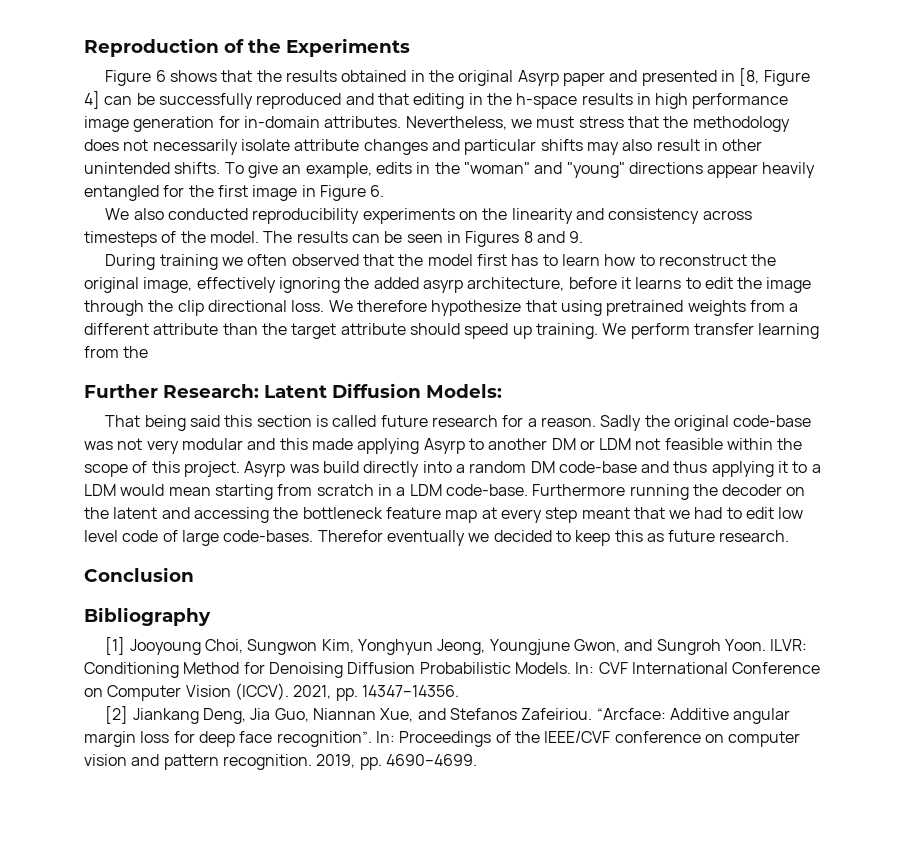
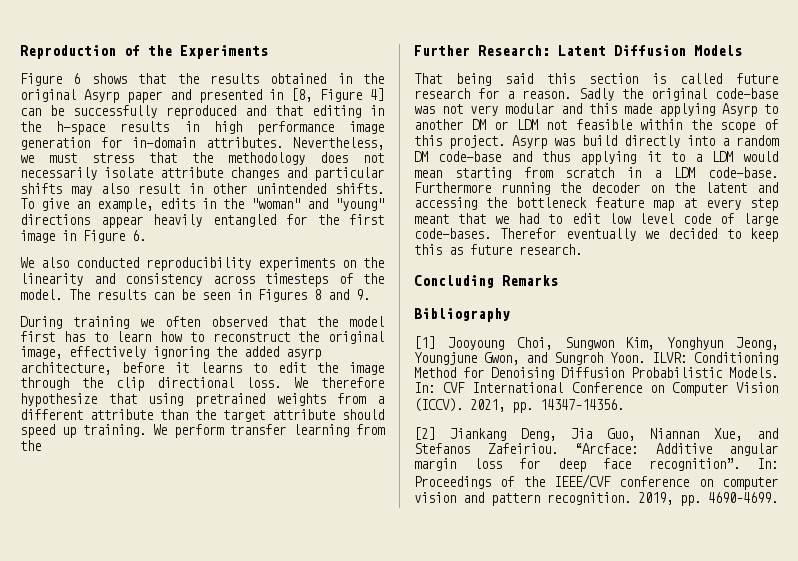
[426,384,502,398] Models: -> [694,45,742,56] Models
[84,567,194,582] Conclusion -> [414,275,558,288] Concluding Remarks

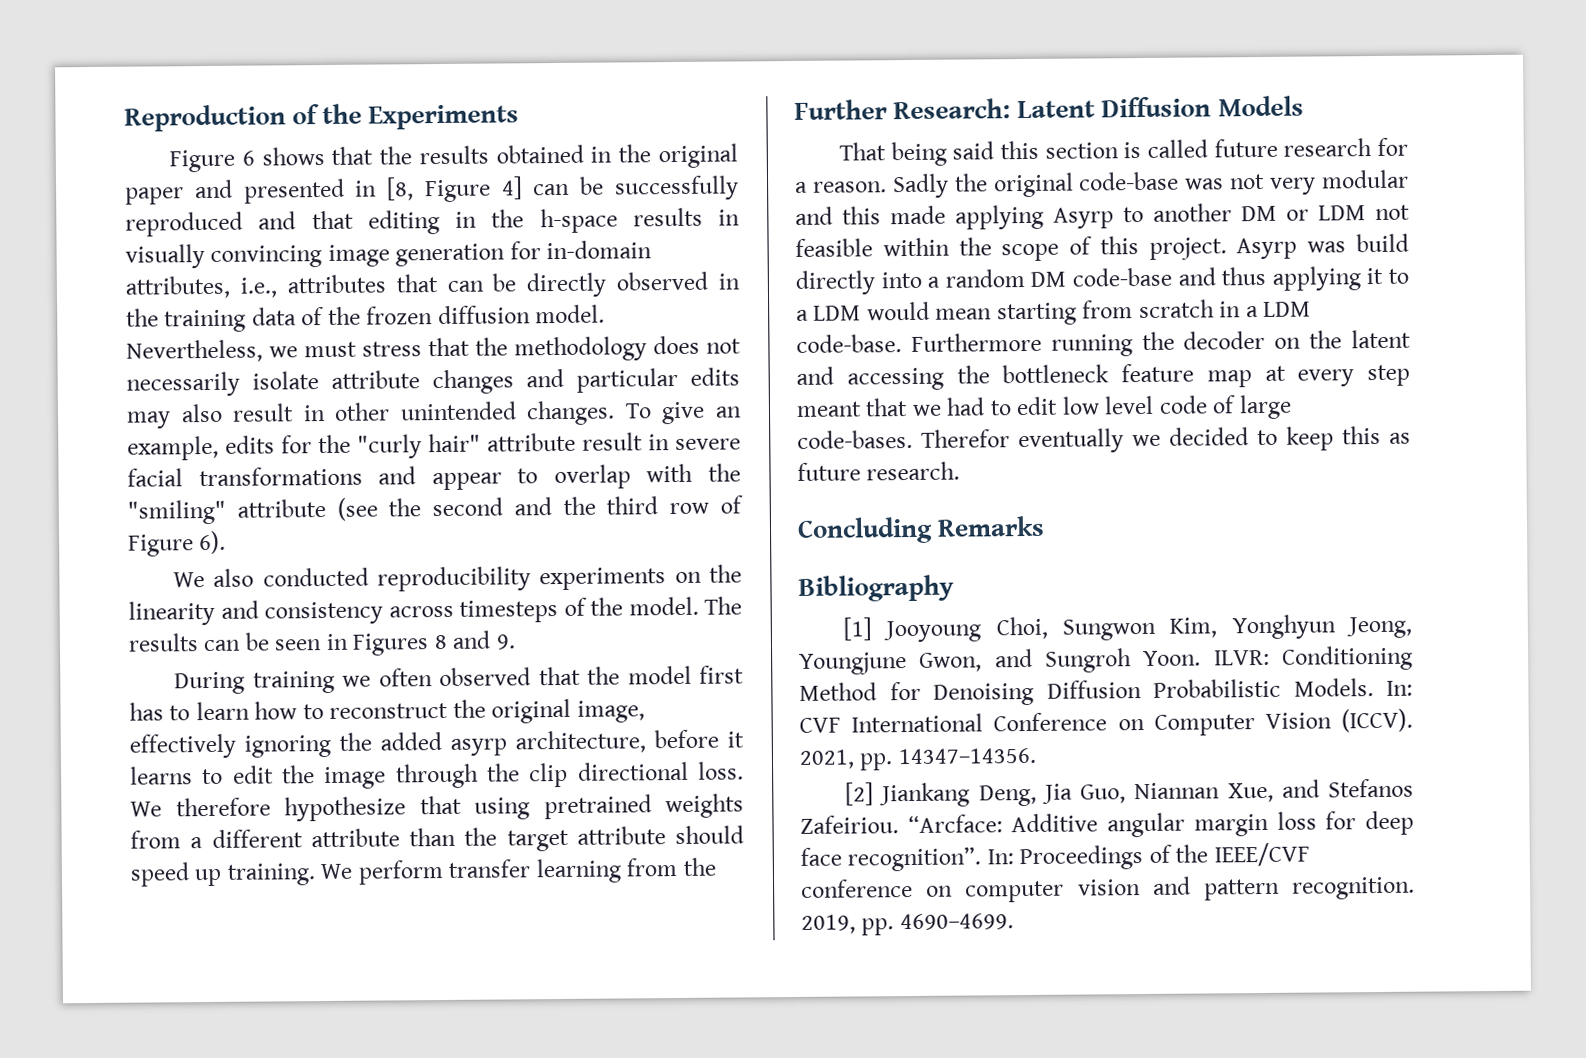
[83,89,119,103] Asyrp -> (739, 156) none
[213,121,334,135] high performance -> [125,244,323,269] visually convincing
[205,137,283,148] attributes. -> [125,271,740,299] [126,304,606,333] attributes, i.e., attributes that can be directly observed in the training data of the frozen diffusion model.
[20,183,62,194] shifts -> [690,367,740,386] edits
[335,183,384,194] shifts. -> [526,400,616,426] changes.
[202,198,384,211] [20,214,384,228] [20,230,146,243] in the "woman" and "young" directions appear heavily entangled for the first image in Figure 6. -> [281,432,741,459] [127,463,741,491] [127,495,743,525] [128,530,227,557] for the "curly hair" attribute result in severe facial transformations and appear to overlap with the "smiling" attribute (see the second and the third row of Figure 6).

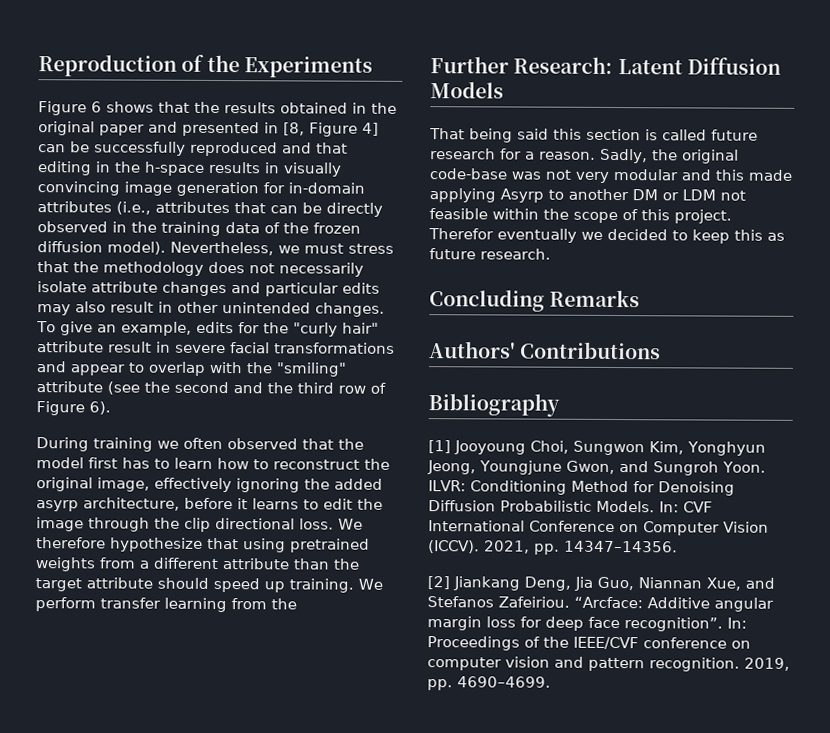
[125,275,278,299] attributes, i.e., -> [37,201,151,215] attributes (i.e.,
[535,304,606,324] model. -> [107,241,166,255] model).
[173,564,743,592] [128,596,742,626] [128,630,516,656] // We also conducted reproducibility experiments on the linearity and consistency across timesteps of the model. The results can be seen in Figures 8 and 9. -> (111, 408) none
[891,173,949,199] Sadly -> [600,148,648,164] Sadly,
[1236,233,1409,260] [795,266,1409,295] [796,299,1312,326] [796,329,1411,357] [796,363,1410,391] [796,394,1292,420] [797,429,913,449] Asyrp was build directly into a random DM code-base and thus applying it to a LDM would mean starting from scratch in a LDM code-base. Furthermore running the decoder on the latent and accessing the bottleneck feature map at every step meant that we had to edit low level code of large code-bases. -> (732, 216) none
(1046, 526) none -> [429,341,662,360] // Authors' Contributions

